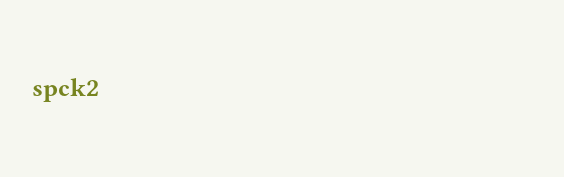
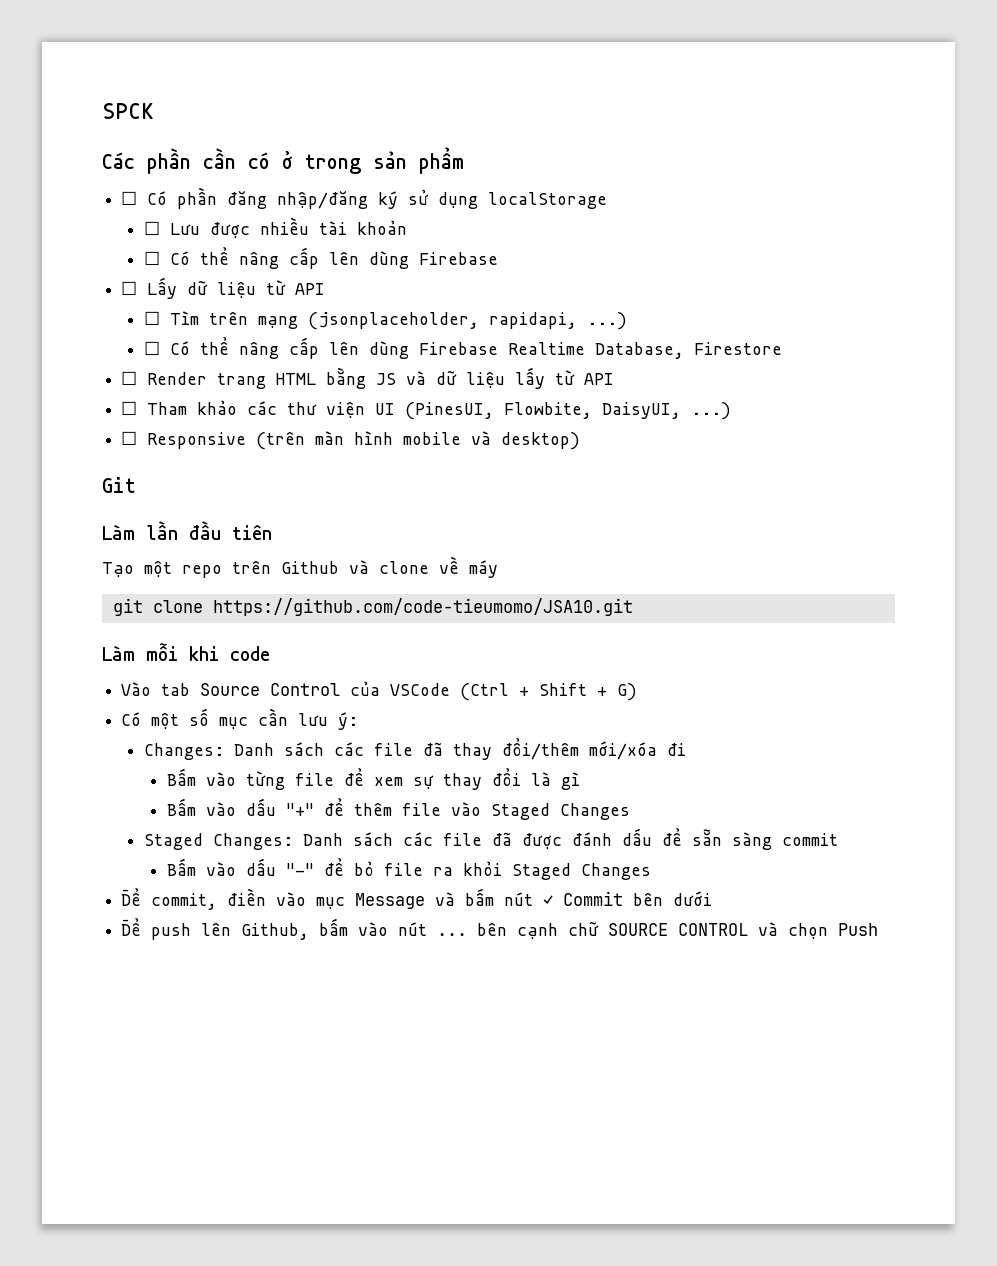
[32,78,99,102] spck2 -> [102,103,154,119] [102,147,464,174] [121,187,608,209] [144,217,408,239] [144,247,499,269] [121,277,326,299] [144,311,628,330] [144,337,783,359] [121,367,615,389] [121,400,732,420] [121,431,581,450] [102,477,136,493] [102,521,272,540] [102,556,498,578] [112,598,633,616] [102,643,270,661] [121,681,638,701] [121,708,359,730] [144,738,687,760] [167,768,581,790] [167,798,631,820] [144,828,839,850] [167,858,652,880] [121,888,713,910] [121,918,879,940] SPCK // Các phần cần có ở trong sản phẩm // ☐ Có phần đăng nhập/đăng ký sử dụng localStorage // ☐ Lưu được nhiều tài khoản // ☐ Có thể nâng cấp lên dùng Firebase // ☐ Lấy dữ liệu từ API // ☐ Tìm trên mạng (jsonplaceholder, rapidapi, ...) // ☐ Có thể nâng cấp lên dùng Firebase Realtime Database, Firestore // ☐ Render trang HTML bằng JS và dữ liệu lấy từ API // ☐ Tham khảo các thư viện UI (PinesUI, Flowbite, DaisyUI, ...) // ☐ Responsive (trên màn hình mobile và desktop) // Git // Làm lần đầu tiên // Tạo một repo trên Github và clone về máy // git clone https://github.com/code-tieumomo/JSA10.git // Làm mỗi khi code // Vào tab Source Control của VSCode (Ctrl + Shift + G) // Có một số mục cần lưu ý: // Changes: Danh sách các file đã thay đổi/thêm mới/xóa đi // Bấm vào từng file để xem sự thay đổi là gì // Bấm vào dấu "+" để thêm file vào Staged Changes // Staged Changes: Danh sách các file đã được đánh dấu để sẵn sàng commit // Bấm vào dấu "-" để bỏ file ra khỏi Staged Changes // Để commit, điền vào mục Message và bấm nút ✓ Commit bên dưới // Để push lên Github, bấm vào nút ... bên cạnh chữ SOURCE CONTROL và chọn Push

